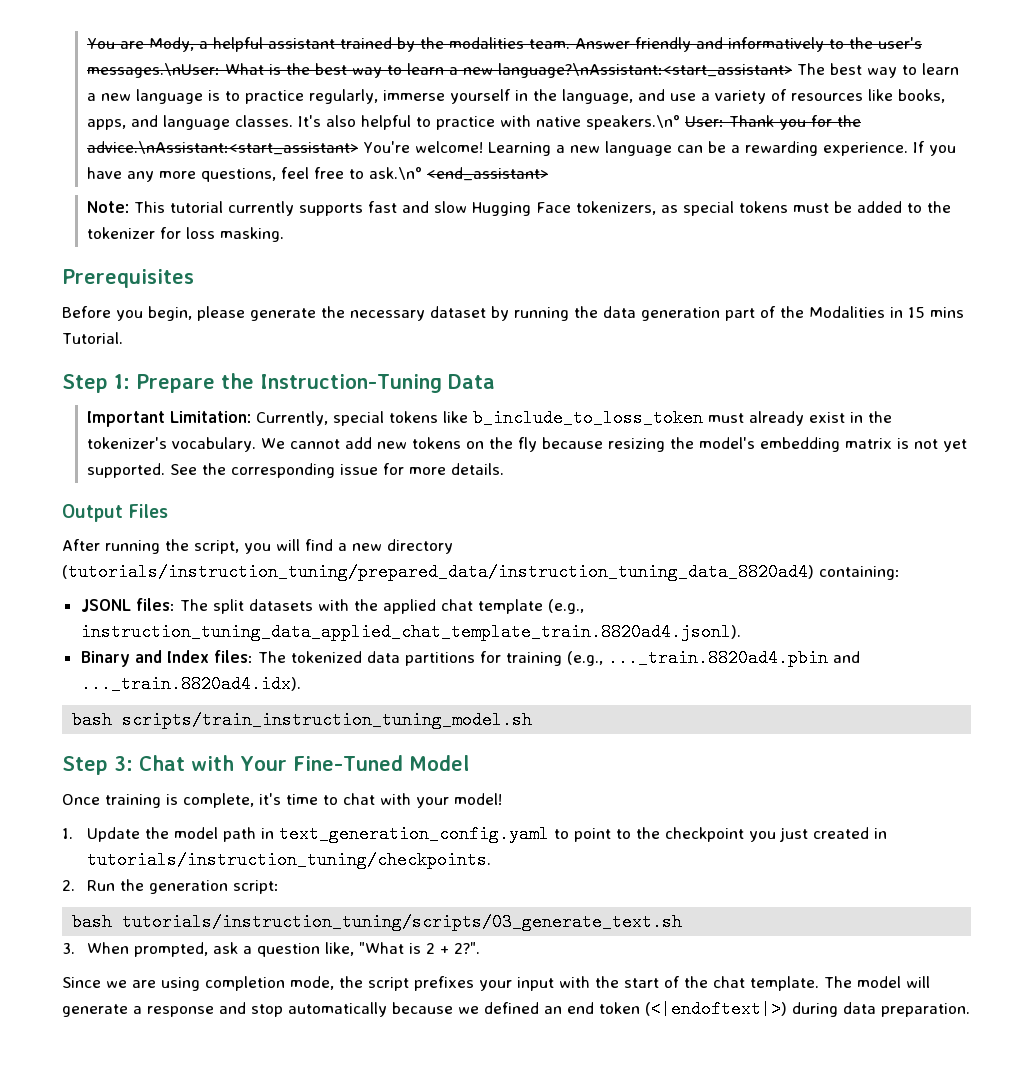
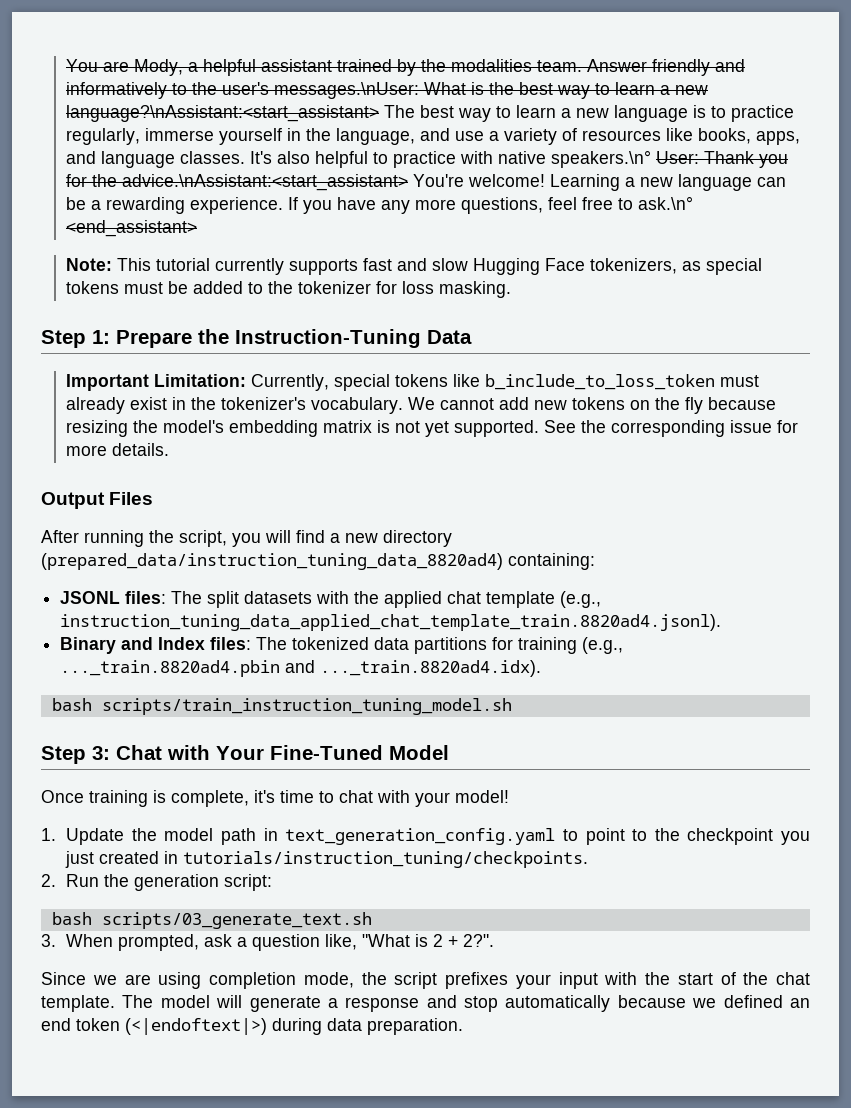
[62,269,194,288] [62,306,964,321] [62,332,123,344] // Prerequisites // Before you begin, please generate the necessary dataset by running the data generation part of the Modalities in 15 mins Tutorial. -> (512, 289) none
[62,563,814,581] (tutorials/instruction_tuning/prepared_data/instruction_tuning_data_8820ad4) -> [41,553,503,570] (prepared_data/instruction_tuning_data_8820ad4)
[122,913,683,931] tutorials/instruction_tuning/scripts/03_generate_text.sh -> [101,912,372,929] scripts/03_generate_text.sh

